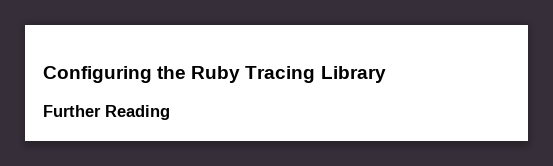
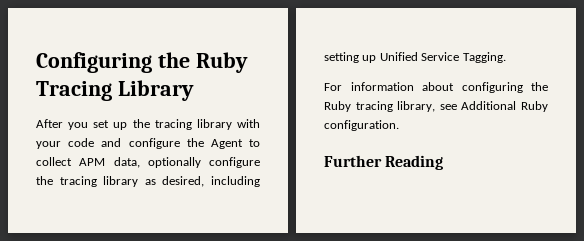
(386, 74) none -> [36,119,260,130] [36,138,260,149] [36,157,260,168] [36,176,260,187] [324,52,506,63] [324,82,548,93] [324,101,548,112] [324,120,399,131] // After you set up the tracing library with your code and configure the Agent to collect APM data, optionally configure the tracing library as desired, including setting up Unified Service Tagging. // For information about configuring the Ruby tracing library, see Additional Ruby configuration.

